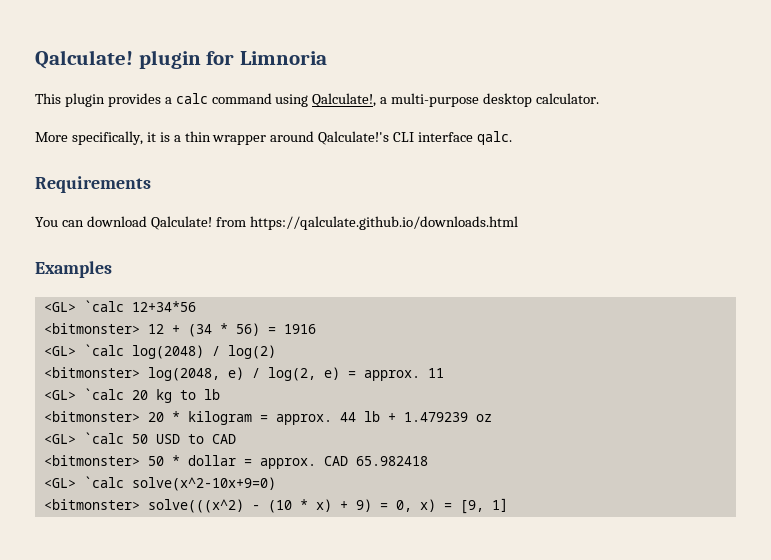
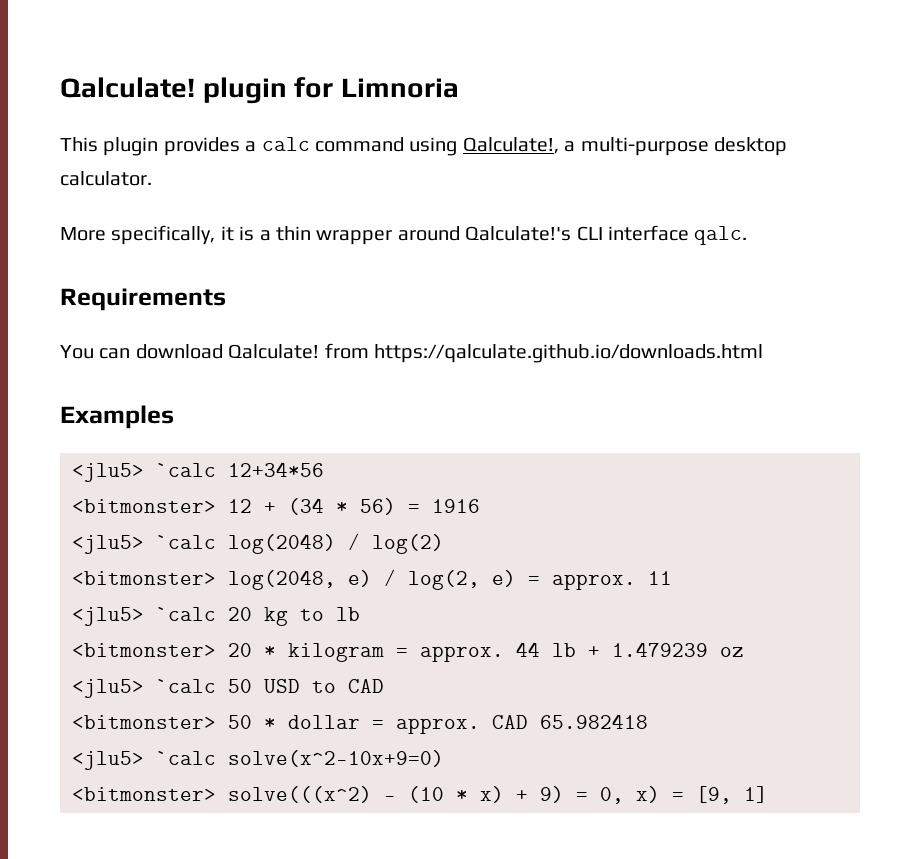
[43,302,76,312] <GL> -> [72,463,144,482] <jlu5>
[43,346,76,356] <GL> -> [72,535,144,554] <jlu5>
[43,390,76,400] <GL> -> [72,607,144,626] <jlu5>
[43,434,76,444] <GL> -> [72,679,144,698] <jlu5>
[43,478,76,488] <GL> -> [72,751,144,770] <jlu5>

